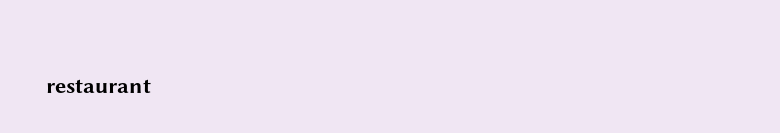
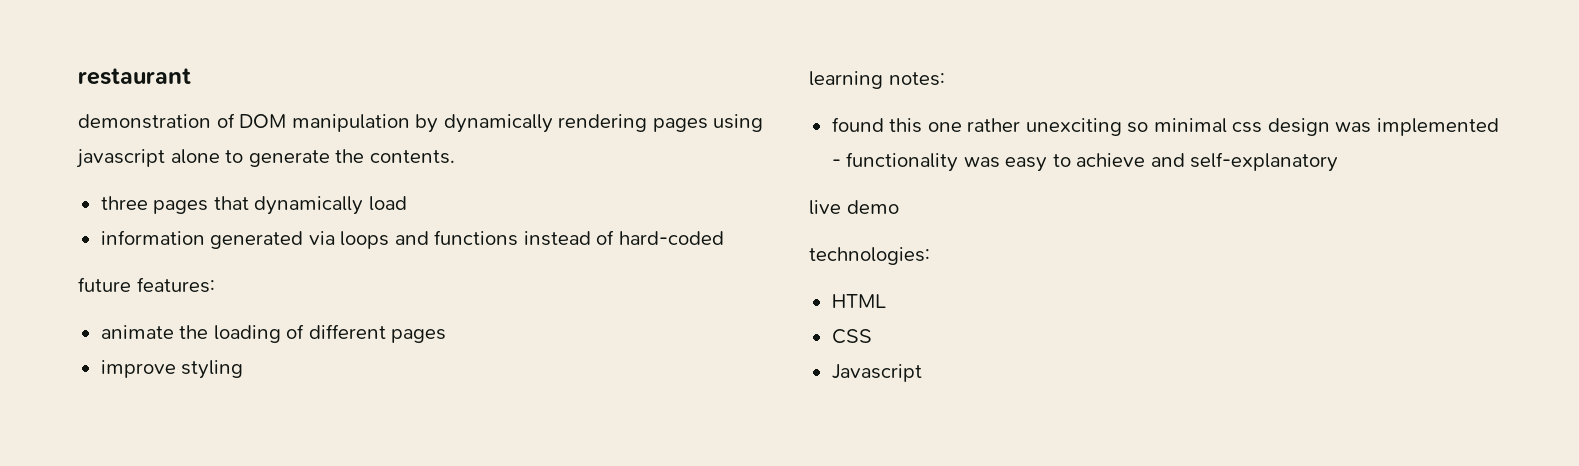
(151, 86) none -> [78,113,764,133] [76,149,455,168] [100,196,407,215] [100,230,724,249] [78,277,215,293] [100,324,447,343] [100,360,244,379] [809,71,945,89] [831,117,1499,136] [831,152,1339,172] [809,200,899,215] [809,247,930,265] [831,294,886,308] [831,329,872,344] [831,364,922,382] // demonstration of DOM manipulation by dynamically rendering pages using javascript alone to generate the contents. // three pages that dynamically load // information generated via loops and functions instead of hard-coded // future features: // animate the loading of different pages // improve styling // learning notes: // found this one rather unexciting so minimal css design was implemented - functionality was easy to achieve and self-explanatory // live demo // technologies: // HTML // CSS // Javascript

